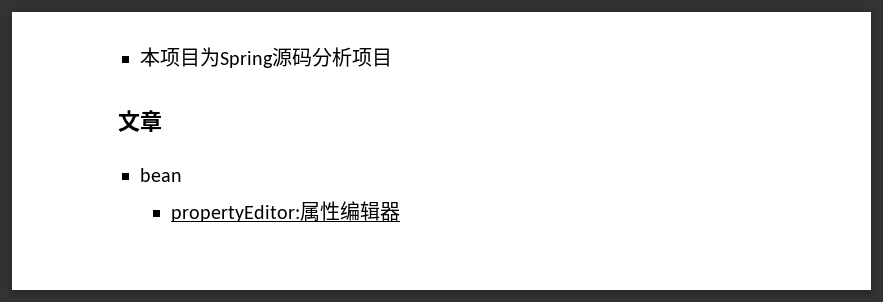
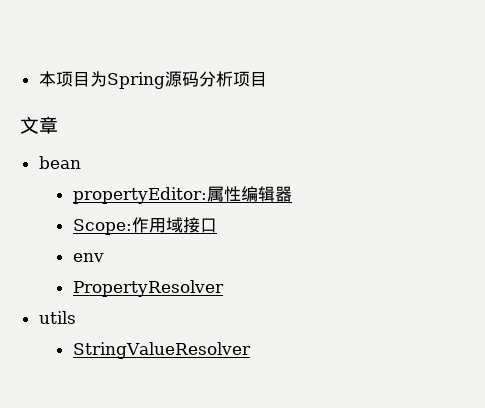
(401, 211) none -> [72,217,217,235] [72,253,104,262] [72,280,224,297] [38,311,76,324] [72,342,251,359] // Scope:作用域接口 // env // PropertyResolver // utils // StringValueResolver

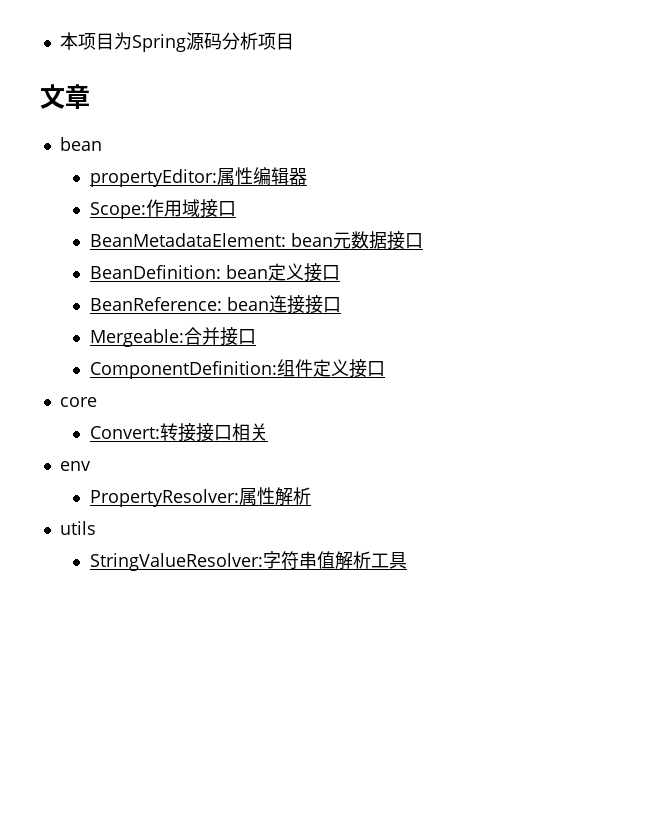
[72,253,104,262] [72,280,224,297] [38,311,76,324] [72,342,251,359] env // PropertyResolver // utils // StringValueResolver -> [89,231,423,250] [89,263,340,282] [89,295,341,314] [89,327,256,347] [89,359,385,379] [59,397,97,407] [89,423,268,442] [59,461,91,471] [89,487,311,507] [59,521,96,535] [89,551,407,571] BeanMetadataElement: bean元数据接口 // BeanDefinition: bean定义接口 // BeanReference: bean连接接口 // Mergeable:合并接口 // ComponentDefinition:组件定义接口 // core // Convert:转接接口相关 // env // PropertyResolver:属性解析 // utils // StringValueResolver:字符串值解析工具

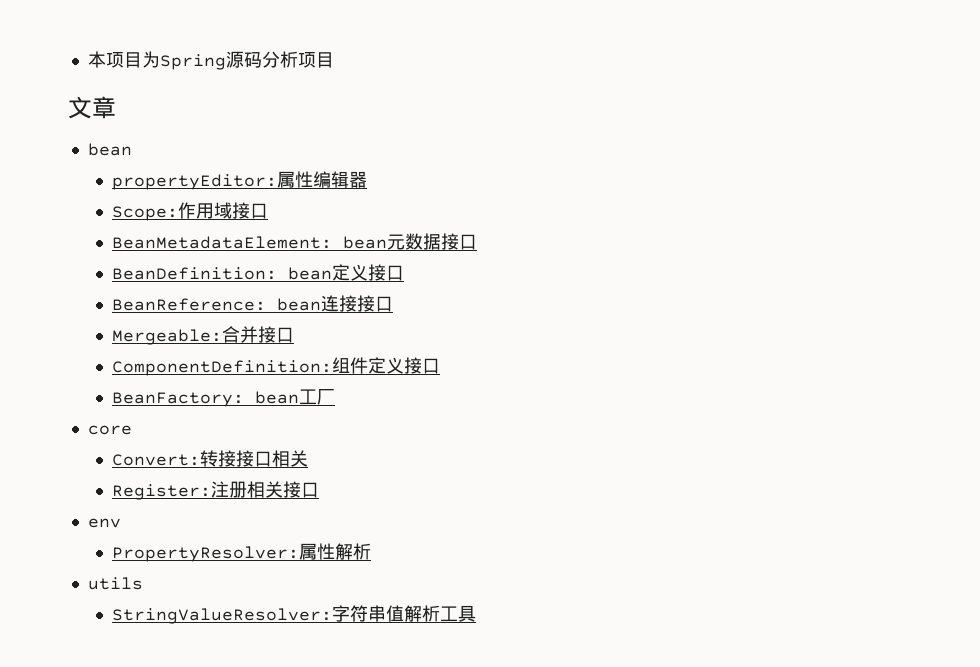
(385, 369) none -> [111,389,335,407] // BeanFactory: bean工厂
(268, 432) none -> [111,481,319,500] // Register:注册相关接口

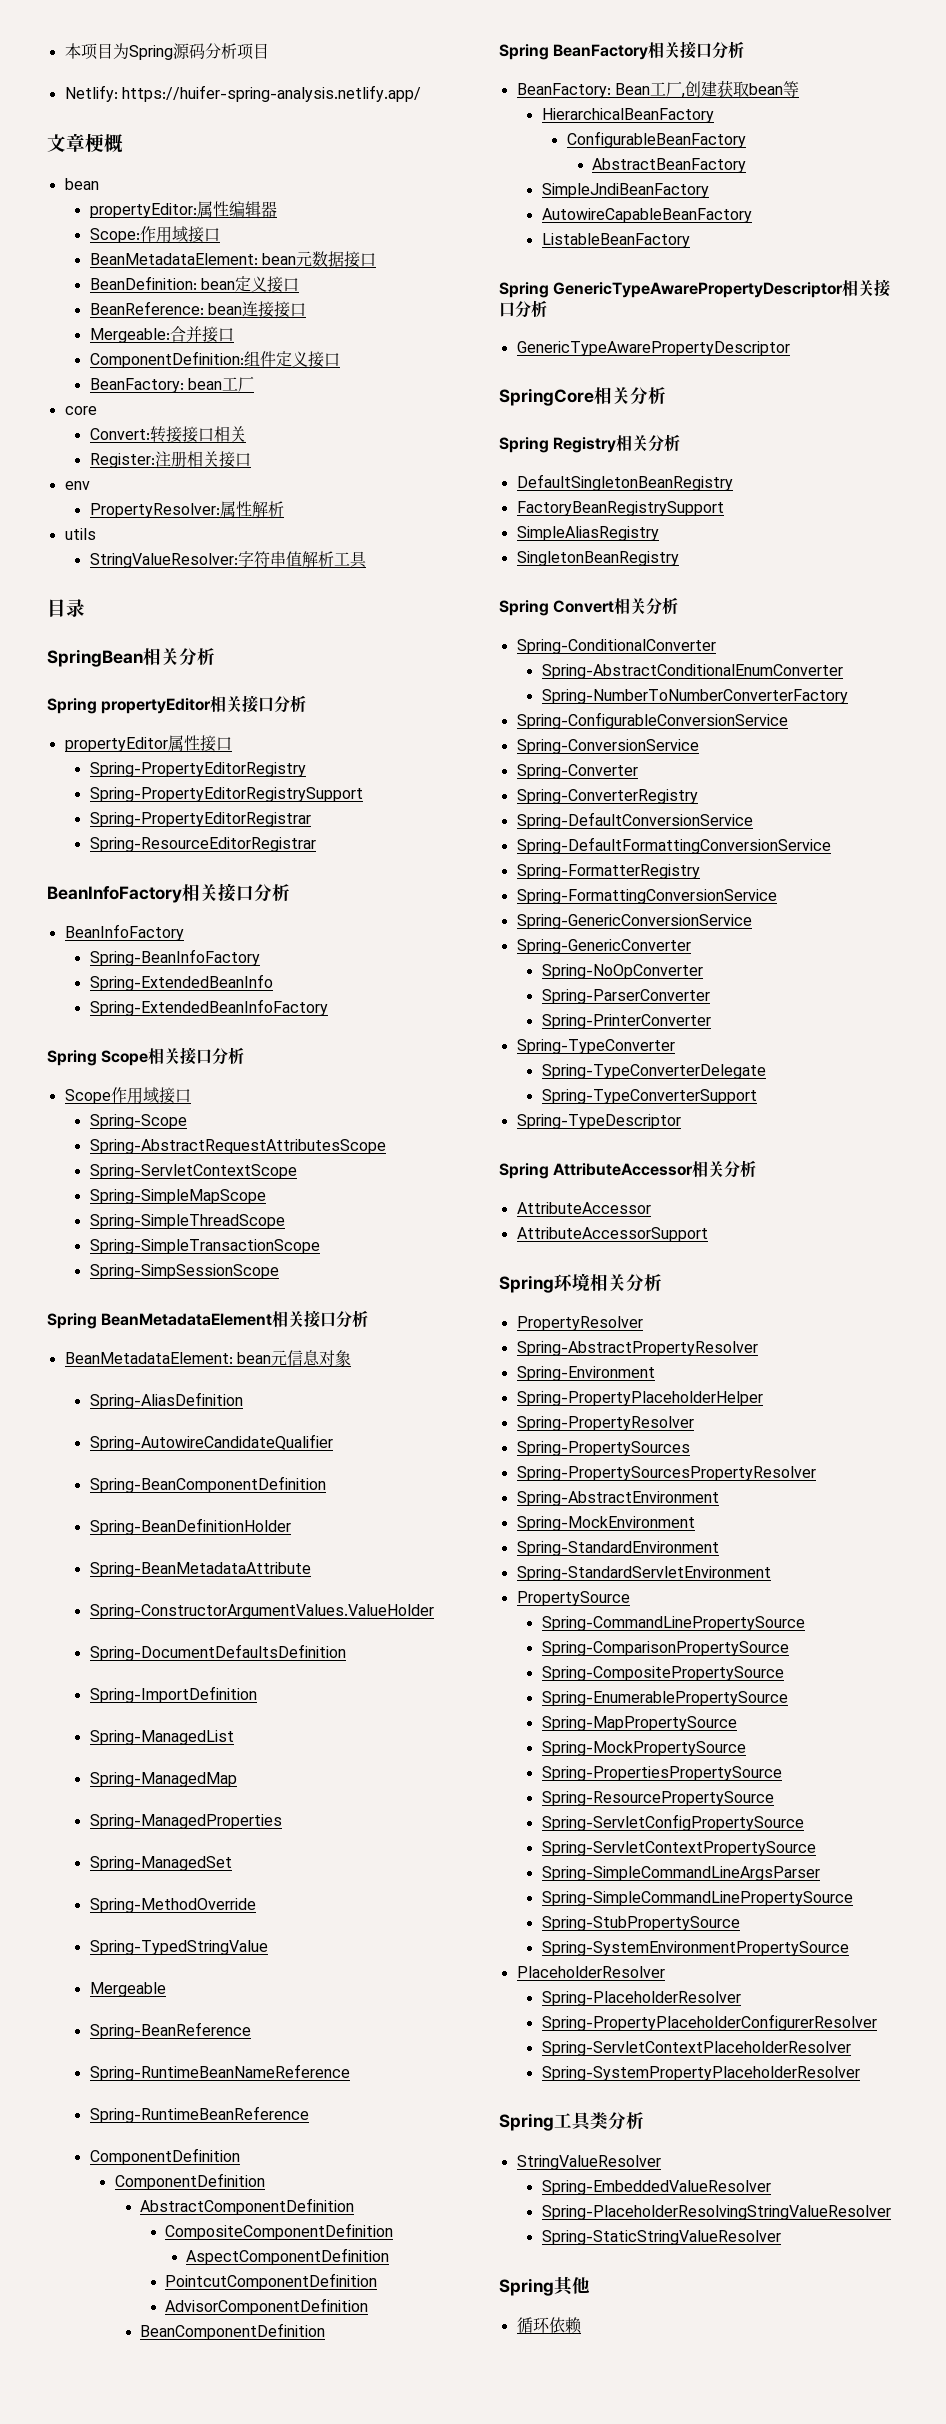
(334, 60) none -> [64,85,421,102] // Netlify: https://huifer-spring-analysis.netlify.app/
(116, 107) none -> [85,133,123,153] 梗概
(476, 613) none -> [47,599,85,617] [47,648,215,667] [47,695,307,714] [64,735,232,752] [89,762,306,777] [89,787,363,802] [89,812,311,827] [89,837,316,852] [47,883,290,903] [64,924,184,941] [89,949,260,966] [89,974,273,991] [89,999,328,1016] [47,1047,245,1066] [64,1087,191,1104] [89,1114,187,1129] [89,1139,386,1154] [89,1164,297,1179] [89,1189,266,1204] [89,1214,285,1229] [89,1239,320,1254] [89,1264,279,1279] [47,1310,369,1329] [64,1350,351,1366] [89,1392,243,1409] [89,1434,333,1451] [89,1476,326,1493] [89,1518,291,1535] [89,1562,311,1577] [89,1604,434,1619] [89,1644,346,1661] [89,1686,257,1703] [89,1730,234,1745] [89,1772,237,1787] [89,1814,282,1829] [89,1856,232,1871] [89,1898,256,1913] [89,1940,268,1955] [89,1982,166,1997] [89,2022,251,2039] [89,2064,350,2081] [89,2106,309,2123] [89,2148,240,2165] [114,2173,265,2190] [139,2198,354,2215] [165,2223,394,2240] [186,2248,390,2265] [165,2273,378,2290] [165,2298,369,2315] [139,2323,325,2340] [499,41,745,60] [516,80,799,98] [541,108,714,123] [566,131,746,148] [591,158,746,173] [541,183,709,198] [541,208,752,223] [541,233,690,248] [499,279,891,298] [499,300,547,318] [516,341,790,356] [499,387,666,406] [499,434,681,453] [516,474,733,491] [516,501,724,516] [516,526,659,541] [516,551,679,566] [499,597,679,616] [516,639,716,654] [541,664,843,679] [541,689,848,704] [516,712,788,729] [516,739,699,754] [516,764,638,779] [516,789,698,804] [516,812,753,829] [516,837,831,854] [516,864,700,879] [516,889,777,904] [516,914,752,929] [516,939,691,954] [541,964,703,979] [541,989,710,1004] [541,1014,711,1029] [516,1039,675,1054] [541,1064,766,1079] [541,1089,757,1104] [516,1114,681,1129] [499,1160,757,1179] [516,1202,651,1214] [516,1227,708,1242] [499,1273,662,1293] [516,1316,643,1331] [516,1341,758,1356] [516,1366,655,1381] [516,1391,763,1406] [516,1416,694,1431] [516,1441,690,1456] [516,1466,816,1481] [516,1491,719,1506] [516,1516,695,1531] [516,1541,719,1556] [516,1566,771,1581] [516,1591,630,1606] [541,1616,805,1631] [541,1641,789,1656] [541,1666,784,1681] [541,1691,788,1706] [541,1716,737,1731] [541,1741,746,1756] [541,1766,782,1781] [541,1791,774,1806] [541,1814,804,1831] [541,1841,816,1856] [541,1866,820,1881] [541,1891,853,1906] [541,1916,740,1931] [541,1941,849,1956] [516,1966,665,1978] [541,1991,741,2006] [541,2014,877,2031] [541,2041,851,2056] [541,2066,860,2081] [499,2112,644,2131] [516,2155,661,2170] [541,2180,771,2195] [541,2205,891,2220] [541,2230,781,2245] [499,2276,590,2296] [516,2317,582,2334] // 目录 // SpringBean相关分析 // Spring propertyEditor相关接口分析 // propertyEditor属性接口 // Spring-PropertyEditorRegistry // Spring-PropertyEditorRegistrySupport // Spring-PropertyEditorRegistrar // Spring-ResourceEditorRegistrar // BeanInfoFactory相关接口分析 // BeanInfoFactory // Spring-BeanInfoFactory // Spring-ExtendedBeanInfo // Spring-ExtendedBeanInfoFactory // Spring Scope相关接口分析 // Scope作用域接口 // Spring-Scope // Spring-AbstractRequestAttributesScope // Spring-ServletContextScope // Spring-SimpleMapScope // Spring-SimpleThreadScope // Spring-SimpleTransactionScope // Spring-SimpSessionScope // Spring BeanMetadataElement相关接口分析 // BeanMetadataElement: bean元信息对象 // Spring-AliasDefinition // Spring-AutowireCandidateQualifier // Spring-BeanComponentDefinition // Spring-BeanDefinitionHolder // Spring-BeanMetadataAttribute // Spring-ConstructorArgumentValues.ValueHolder // Spring-DocumentDefaultsDefinition // Spring-ImportDefinition // Spring-ManagedList // Spring-ManagedMap // Spring-ManagedProperties // Spring-ManagedSet // Spring-MethodOverride // Spring-TypedStringValue // Mergeable // Spring-BeanReference // Spring-RuntimeBeanNameReference // Spring-RuntimeBeanReference // ComponentDefinition // ComponentDefinition // AbstractComponentDefinition // CompositeComponentDefinition // AspectComponentDefinition // PointcutComponentDefinition // AdvisorComponentDefinition // BeanComponentDefinition // Spring BeanFactory相关接口分析 // BeanFactory: Bean工厂,创建获取bean等 // HierarchicalBeanFactory // ConfigurableBeanFactory // AbstractBeanFactory // SimpleJndiBeanFactory // AutowireCapableBeanFactory // ListableBeanFactory // Spring GenericTypeAwarePropertyDescriptor相关接口分析 // GenericTypeAwarePropertyDescriptor // SpringCore相关分析 // Spring Registry相关分析 // DefaultSingletonBeanRegistry // FactoryBeanRegistrySupport // SimpleAliasRegistry // SingletonBeanRegistry // Spring Convert相关分析 // Spring-ConditionalConverter // Spring-AbstractConditionalEnumConverter // Spring-NumberToNumberConverterFactory // Spring-ConfigurableConversionService // Spring-ConversionService // Spring-Converter // Spring-ConverterRegistry // Spring-DefaultConversionService // Spring-DefaultFormattingConversionService // Spring-FormatterRegistry // Spring-FormattingConversionService // Spring-GenericConversionService // Spring-GenericConverter // Spring-NoOpConverter // Spring-ParserConverter // Spring-PrinterConverter // Spring-TypeConverter // Spring-TypeConverterDelegate // Spring-TypeConverterSupport // Spring-TypeDescriptor // Spring AttributeAccessor相关分析 // AttributeAccessor // AttributeAccessorSupport // Spring环境相关分析 // PropertyResolver // Spring-AbstractPropertyResolver // Spring-Environment // Spring-PropertyPlaceholderHelper // Spring-PropertyResolver // Spring-PropertySources // Spring-PropertySourcesPropertyResolver // Spring-AbstractEnvironment // Spring-MockEnvironment // Spring-StandardEnvironment // Spring-StandardServletEnvironment // PropertySource // Spring-CommandLinePropertySource // Spring-ComparisonPropertySource // Spring-CompositePropertySource // Spring-EnumerablePropertySource // Spring-MapPropertySource // Spring-MockPropertySource // Spring-PropertiesPropertySource // Spring-ResourcePropertySource // Spring-ServletConfigPropertySource // Spring-ServletContextPropertySource // Spring-SimpleCommandLineArgsParser // Spring-SimpleCommandLinePropertySource // Spring-StubPropertySource // Spring-SystemEnvironmentPropertySource // PlaceholderResolver // Spring-PlaceholderResolver // Spring-PropertyPlaceholderConfigurerResolver // Spring-ServletContextPlaceholderResolver // Spring-SystemPropertyPlaceholderResolver // Spring工具类分析 // StringValueResolver // Spring-EmbeddedValueResolver // Spring-PlaceholderResolvingStringValueResolver // Spring-StaticStringValueResolver // Spring其他 // 循环依赖

